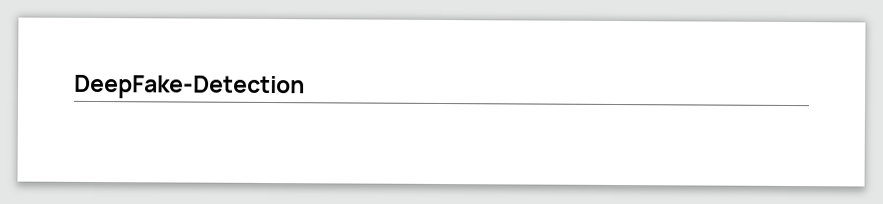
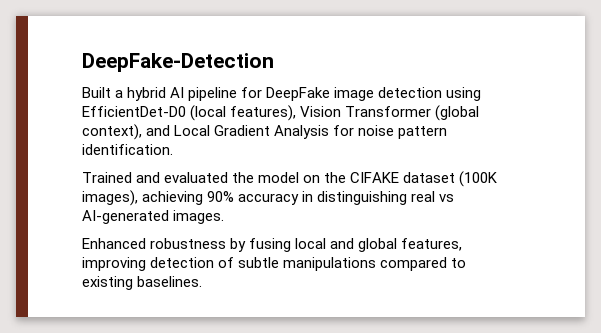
(305, 87) none -> [82,87,482,101] [82,105,480,121] [82,124,448,140] [82,144,173,155] [82,171,498,187] [82,190,455,206] [82,210,225,224] [82,238,463,252] [82,257,467,271] [82,276,203,290] // Built a hybrid AI pipeline for DeepFake image detection using EfficientDet-D0 (local features), Vision Transformer (global context), and Local Gradient Analysis for noise pattern identification. // Trained and evaluated the model on the CIFAKE dataset (100K images), achieving 90% accuracy in distinguishing real vs AI-generated images. // Enhanced robustness by fusing local and global features, improving detection of subtle manipulations compared to existing baselines.

